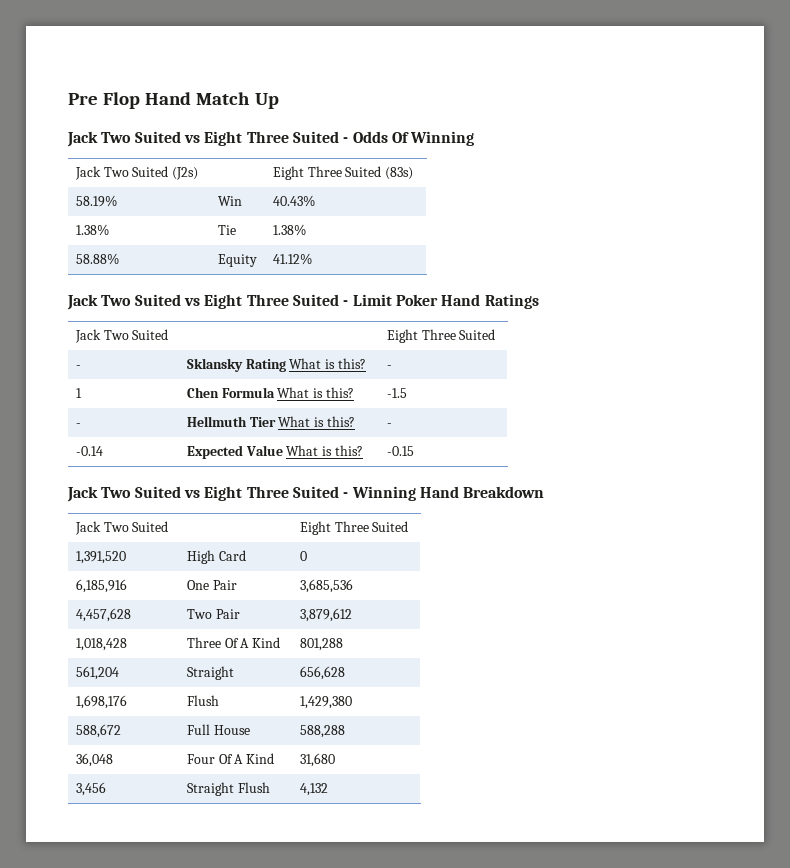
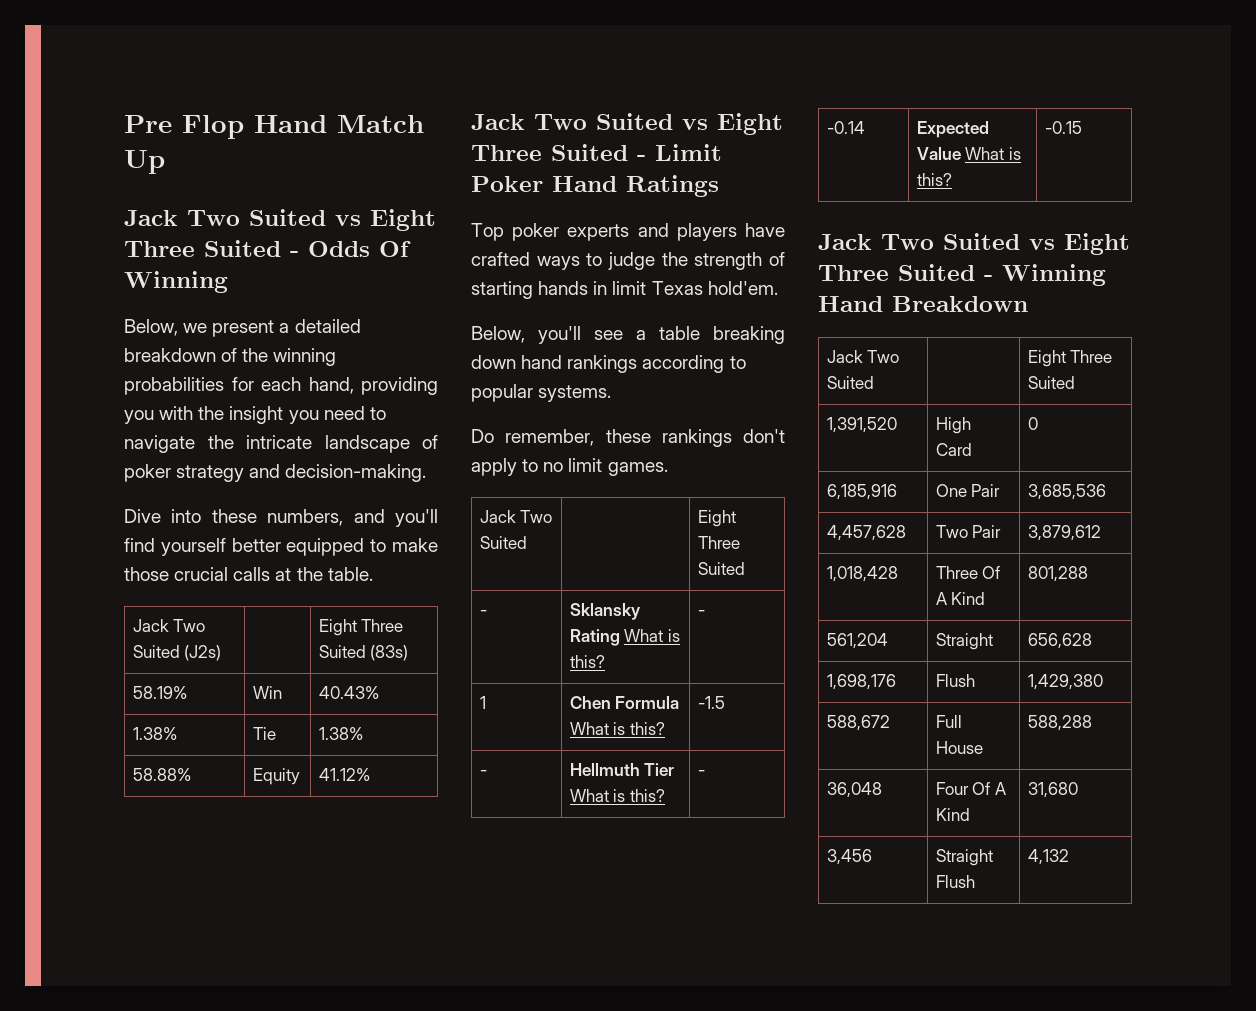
(475, 138) none -> [124,319,361,337] [124,348,337,366] [124,377,438,395] [124,406,386,424] [124,435,438,453] [124,464,427,482] [124,509,438,527] [124,538,439,556] [124,567,373,581] // Below, we present a detailed breakdown of the winning probabilities for each hand, providing you with the insight you need to navigate the intricate landscape of poker strategy and decision-making. // Dive into these numbers, and you'll find yourself better equipped to make those crucial calls at the table.
(539, 301) none -> [471,223,785,241] [471,252,785,270] [471,281,778,299] [471,326,785,344] [471,355,746,373] [471,384,612,402] [471,429,785,447] [471,458,668,476] // Top poker experts and players have crafted ways to judge the strength of starting hands in limit Texas hold'em. // Below, you'll see a table breaking down hand rankings according to popular systems. // Do remember, these rankings don't apply to no limit games.

